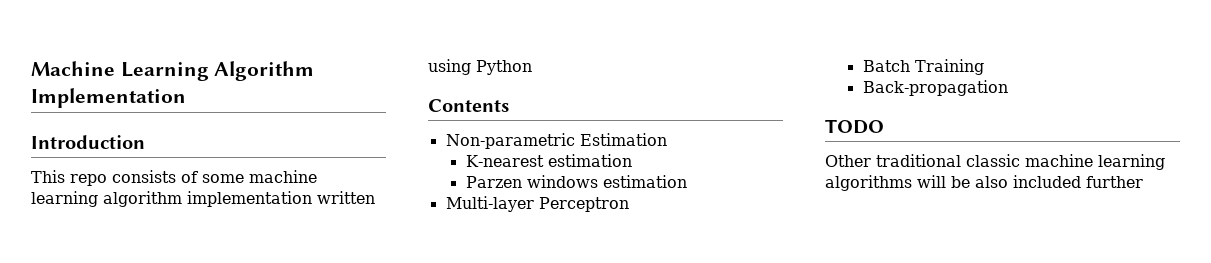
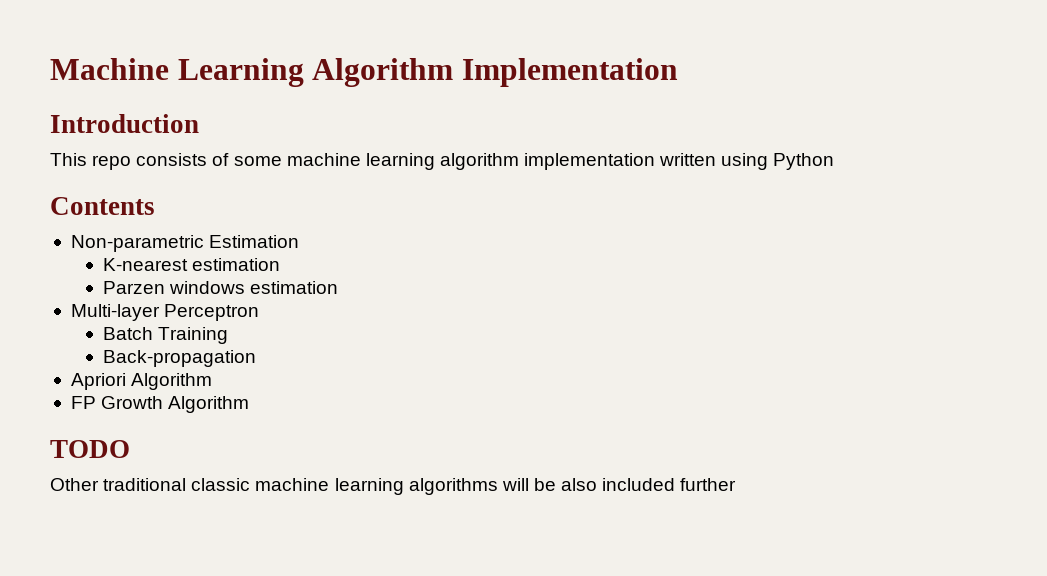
(1008, 88) none -> [70,373,213,390] [70,396,250,413] // Apriori Algorithm // FP Growth Algorithm

